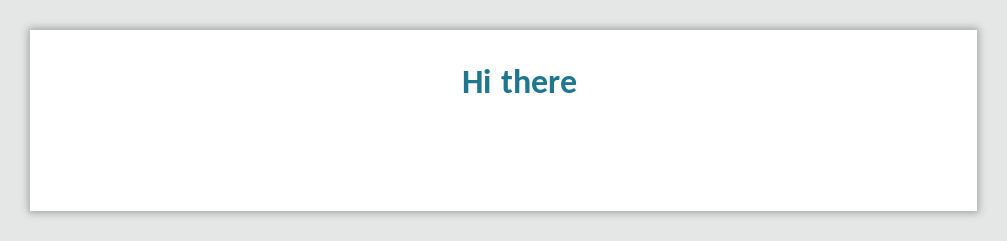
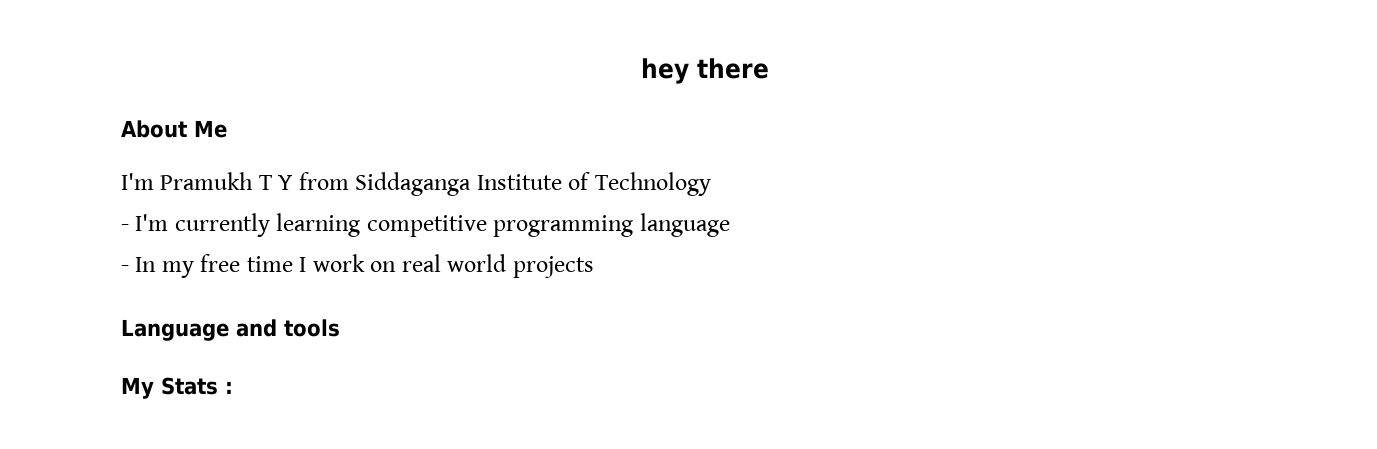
[462,69,492,93] Hi -> [641,58,689,84] hey
(577, 81) none -> [121,120,227,138] [121,172,711,196] [121,213,730,237] [121,254,594,278] [121,319,340,341] [121,377,233,399] // About Me // I'm Pramukh T Y from Siddaganga Institute of Technology // - I'm currently learning competitive programming language // - In my free time I work on real world projects // Language and tools // My Stats :

